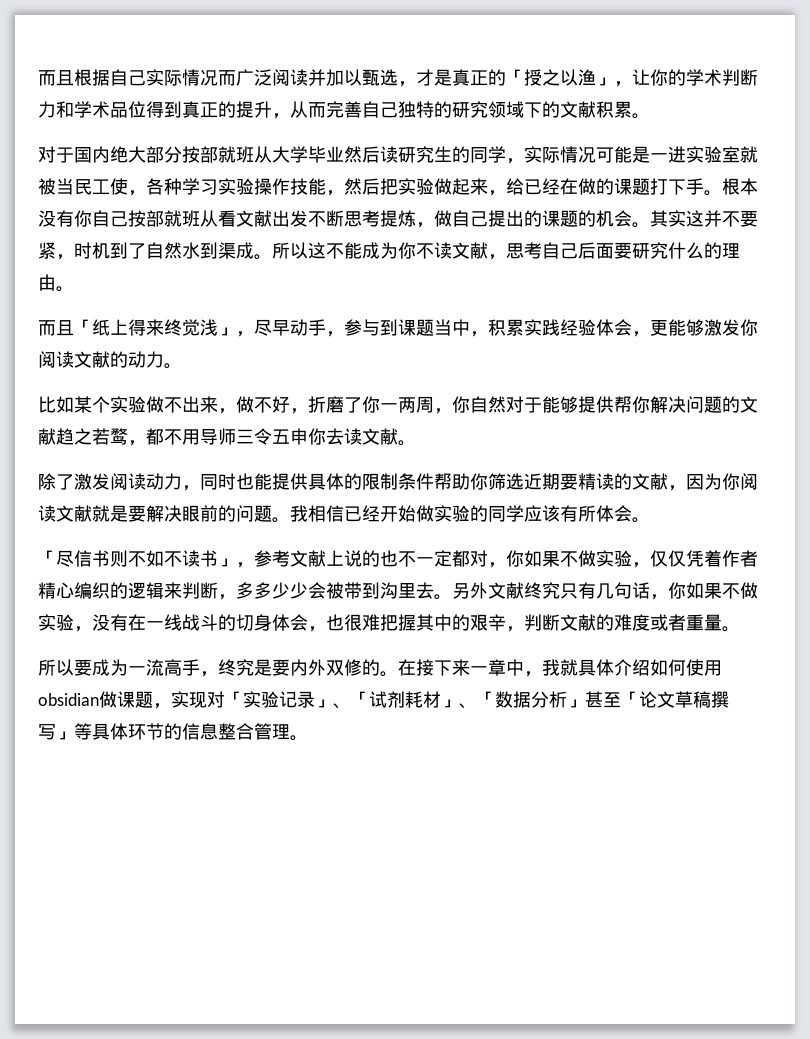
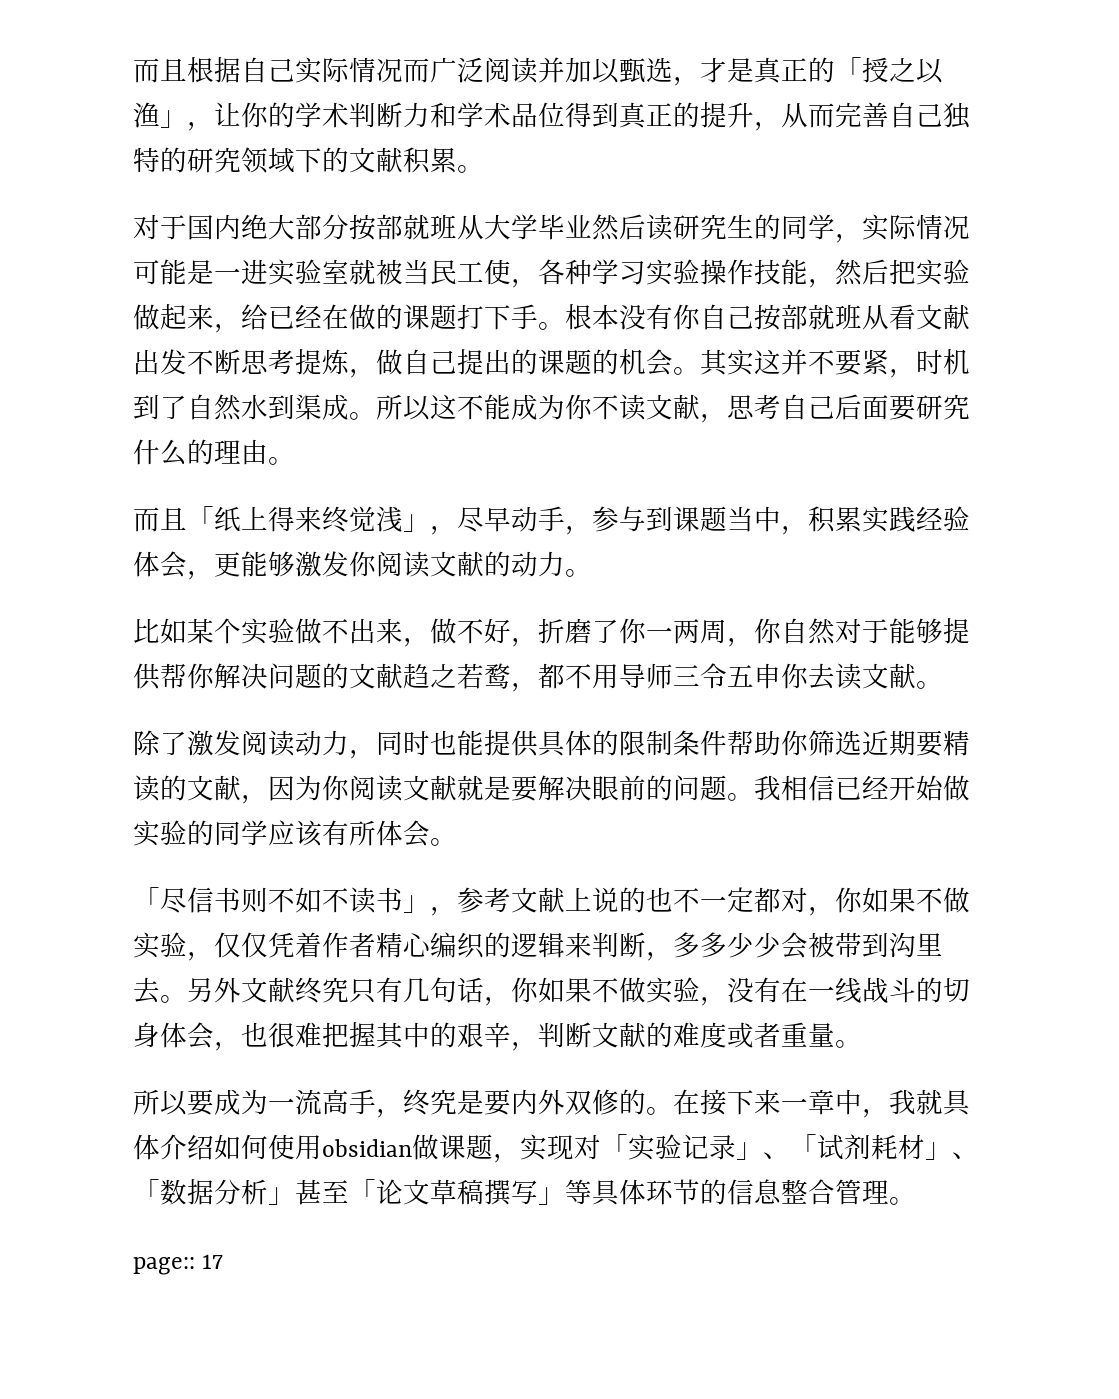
(308, 738) none -> [133,1254,224,1275] // page:: 17

